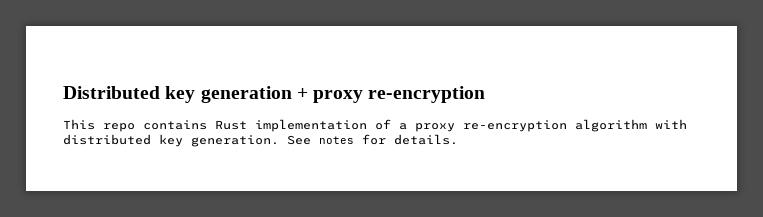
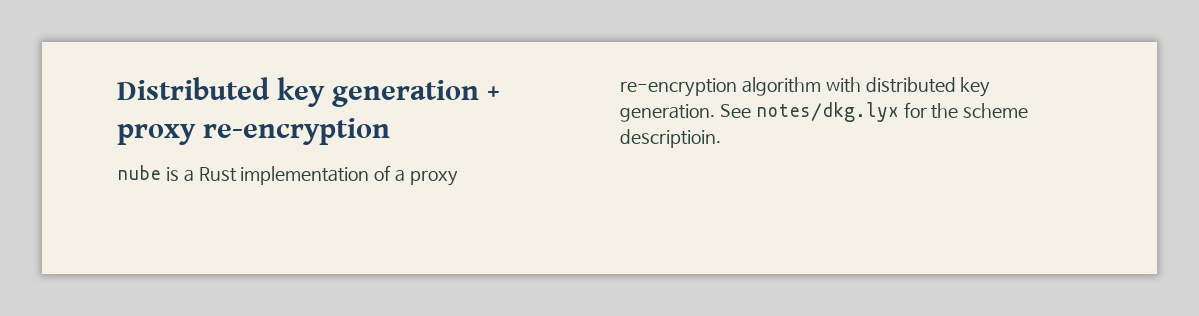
[63,119,207,132] This repo contains -> [117,165,194,182] nube is a
[319,134,458,145] notes for details. -> [755,102,1029,122] [620,129,721,148] notes/dkg.lyx for the scheme descriptioin.

